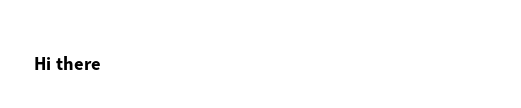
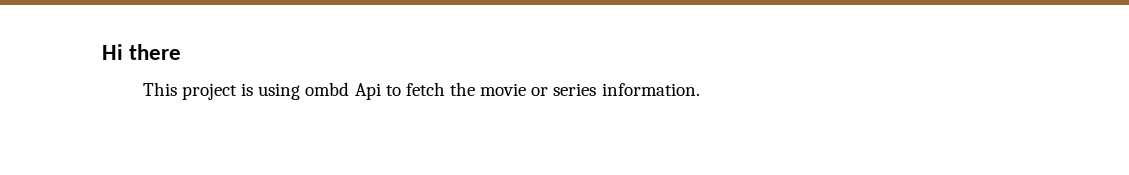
(101, 63) none -> [142,82,700,100] // This project is using ombd Api to fetch the movie or series information.

